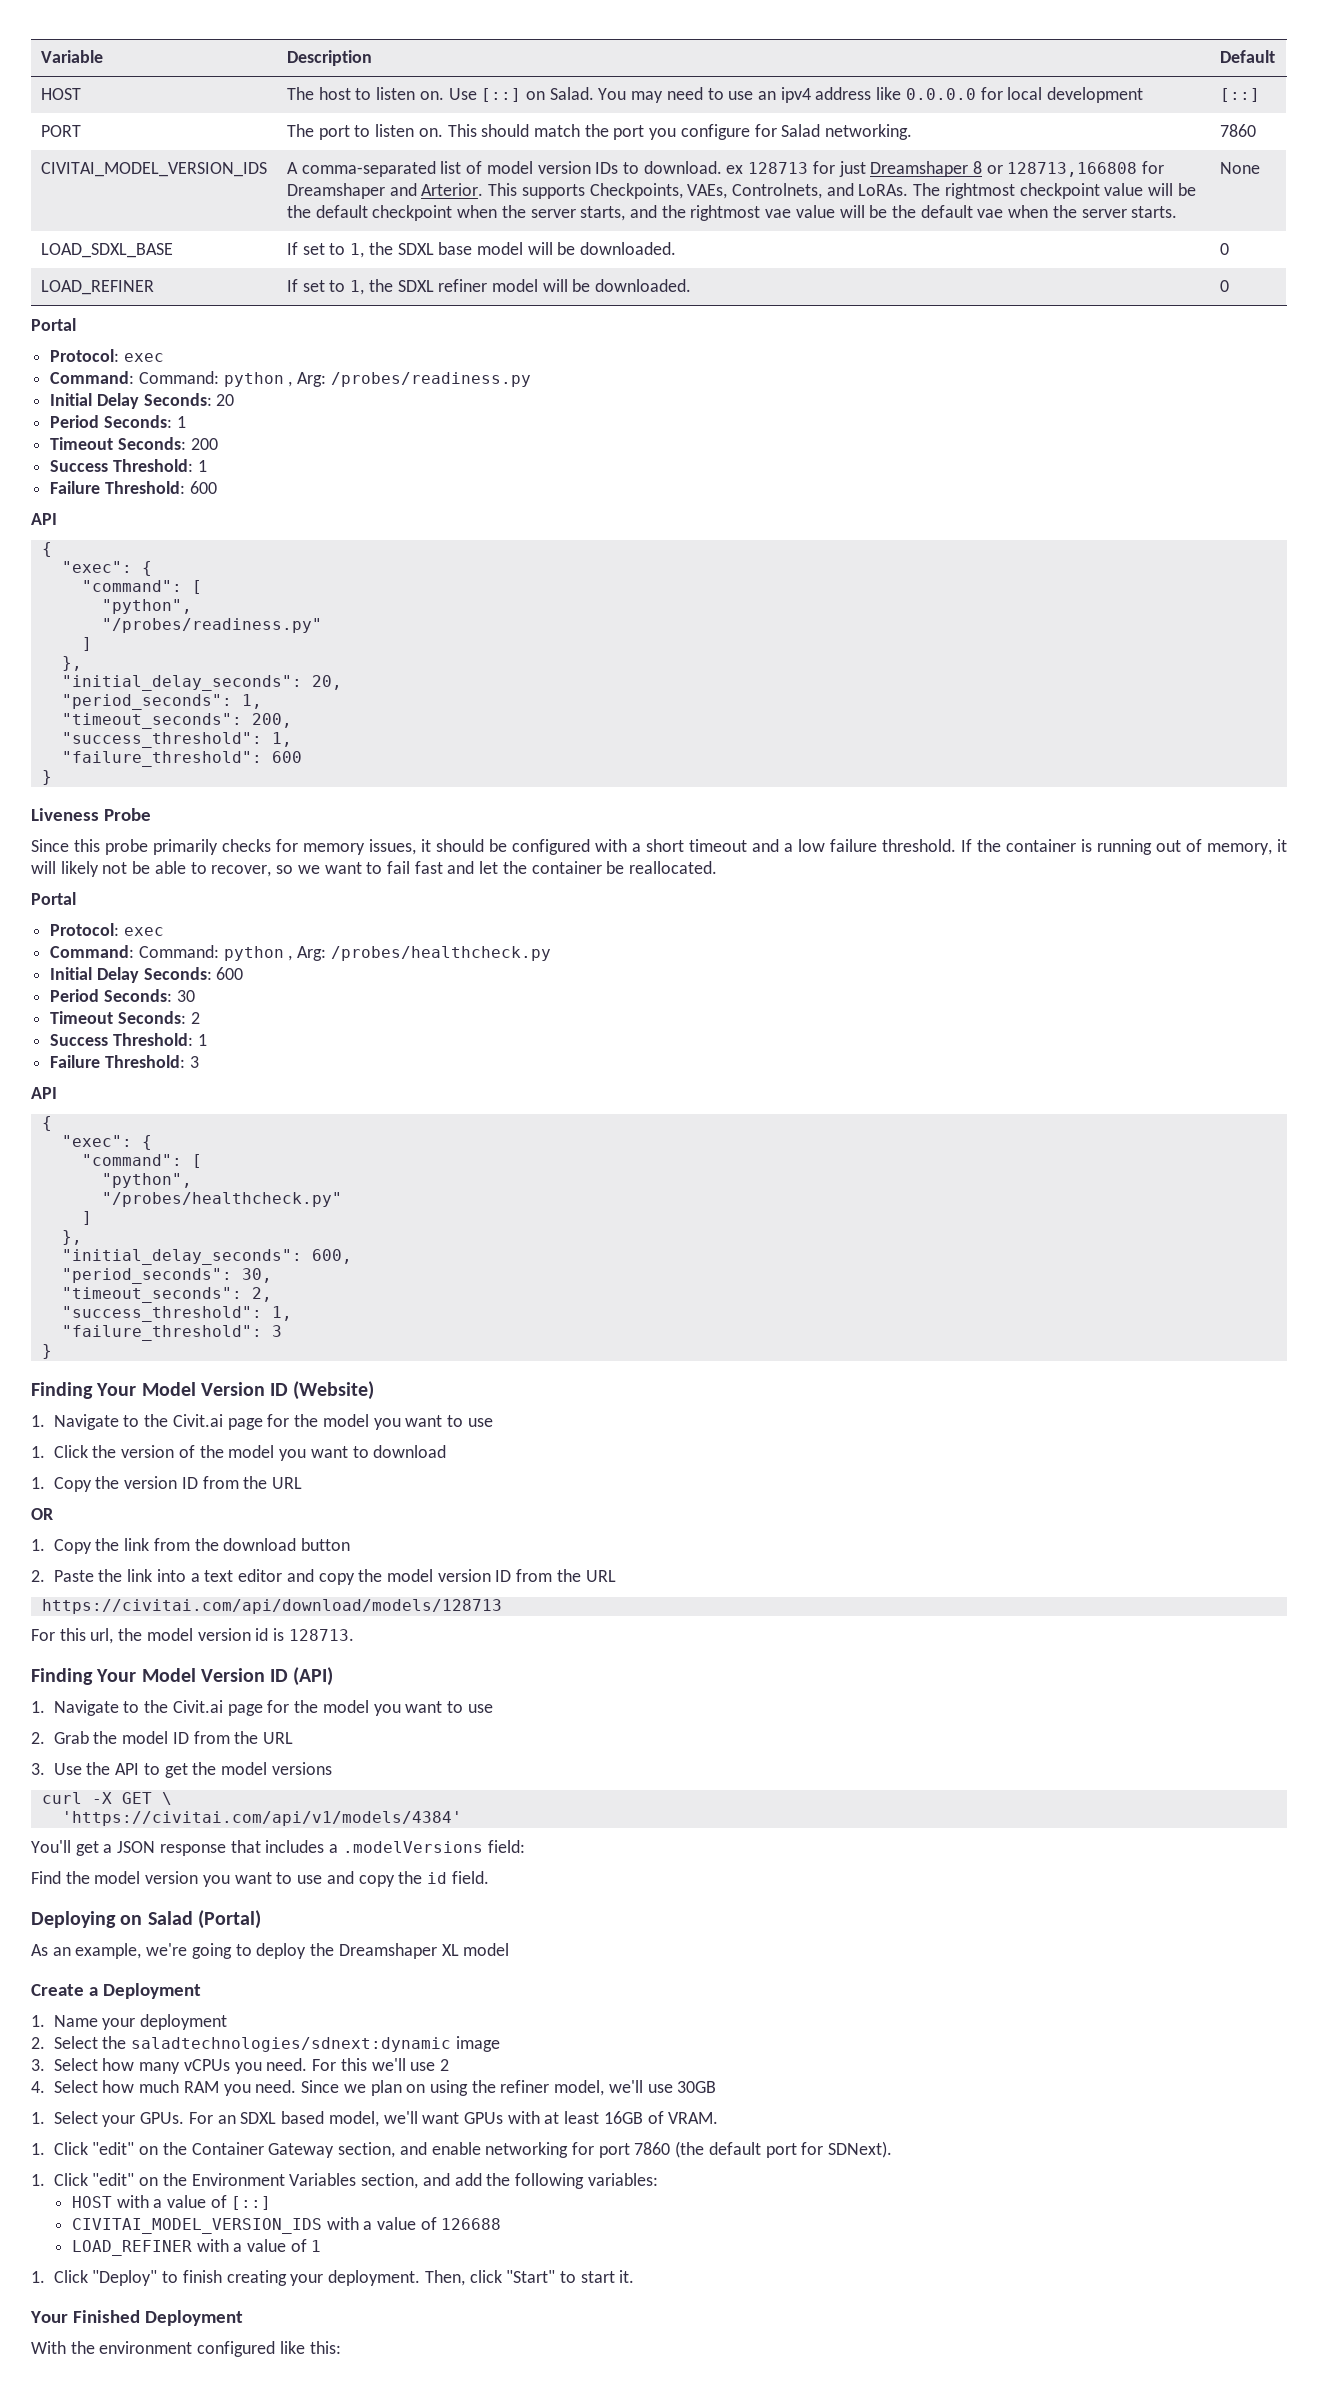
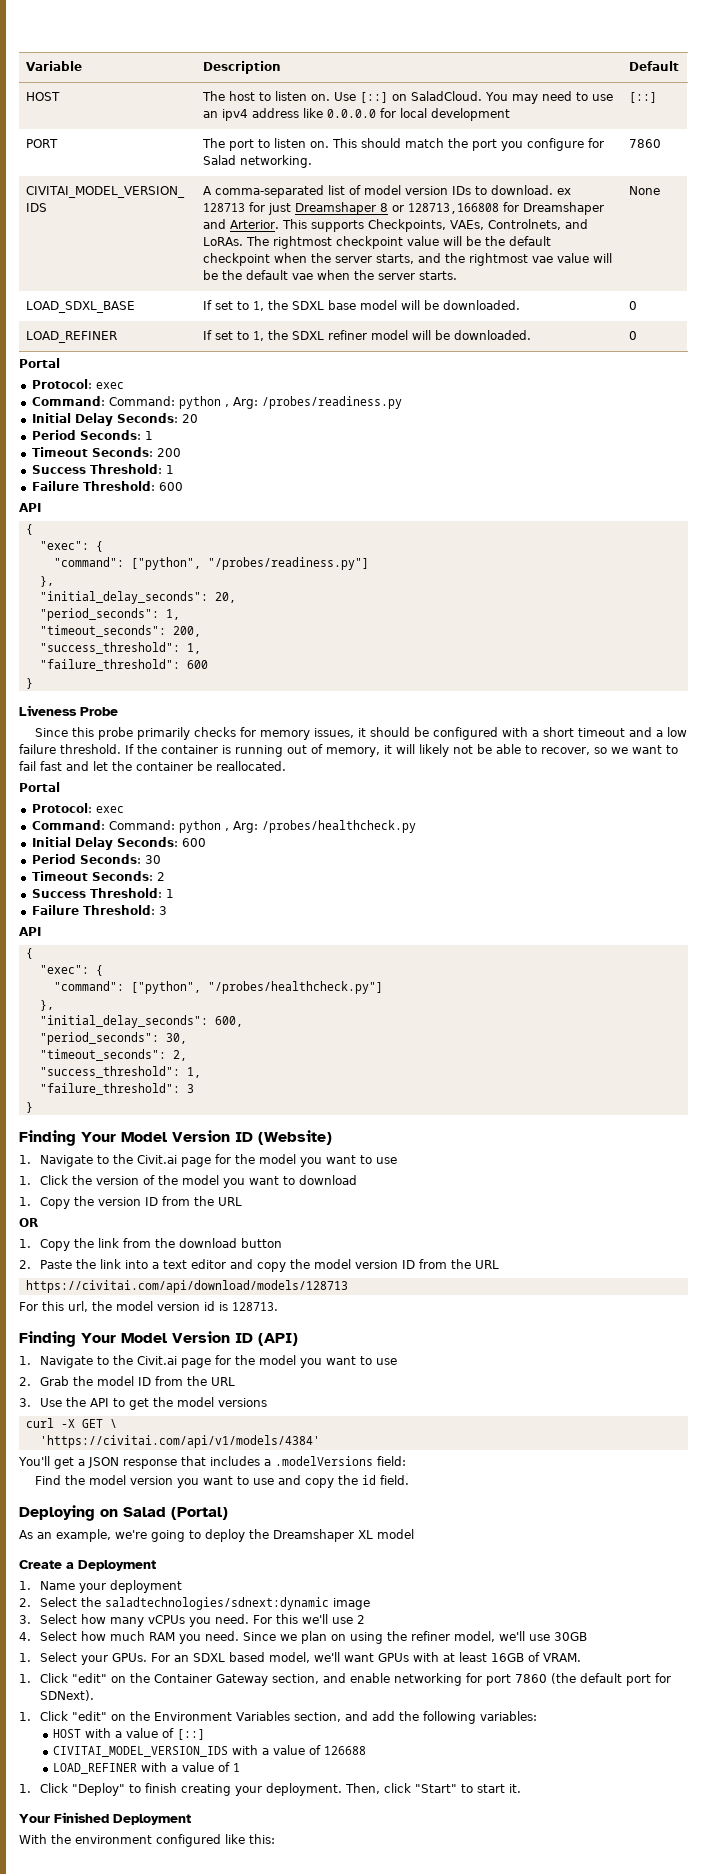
[549,87,594,100] Salad. -> [410,91,482,101] SaladCloud.
[191,580,202,594] [101,599,192,614] [101,618,322,633] [81,637,92,651] [ // "python", // "/probes/readiness.py" // ] -> [130,557,369,570] ["python", "/probes/readiness.py"]
[191,1154,202,1168] [101,1173,192,1188] [101,1192,342,1207] [81,1211,92,1225] [ // "python", // "/probes/healthcheck.py" // ] -> [130,981,383,994] ["python", "/probes/healthcheck.py"]

